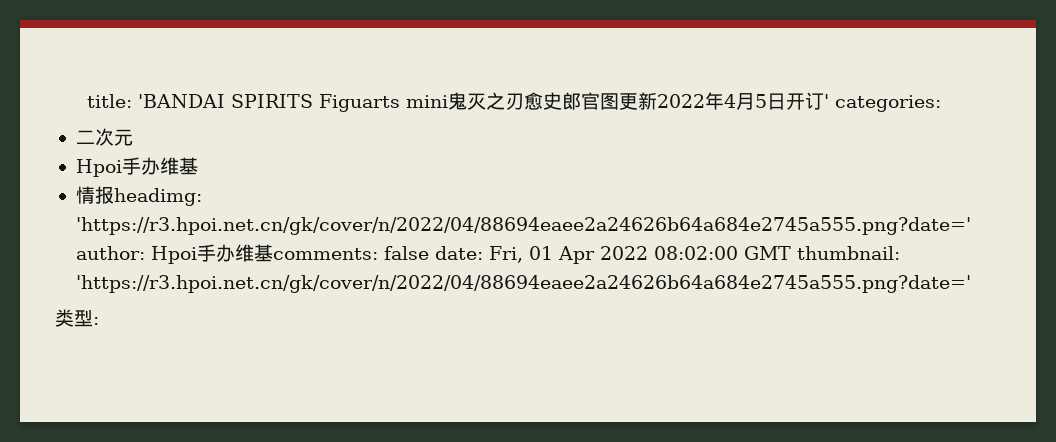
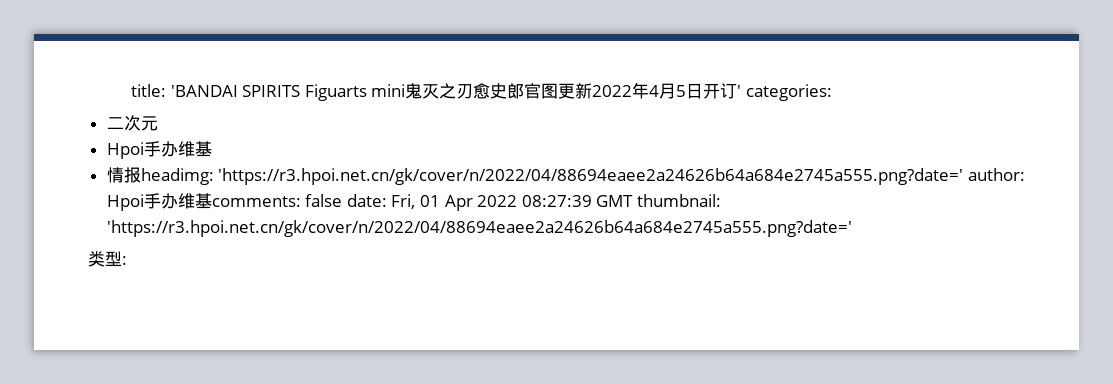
[653,246,738,260] 08:02:00 -> [521,195,592,207] 08:27:39

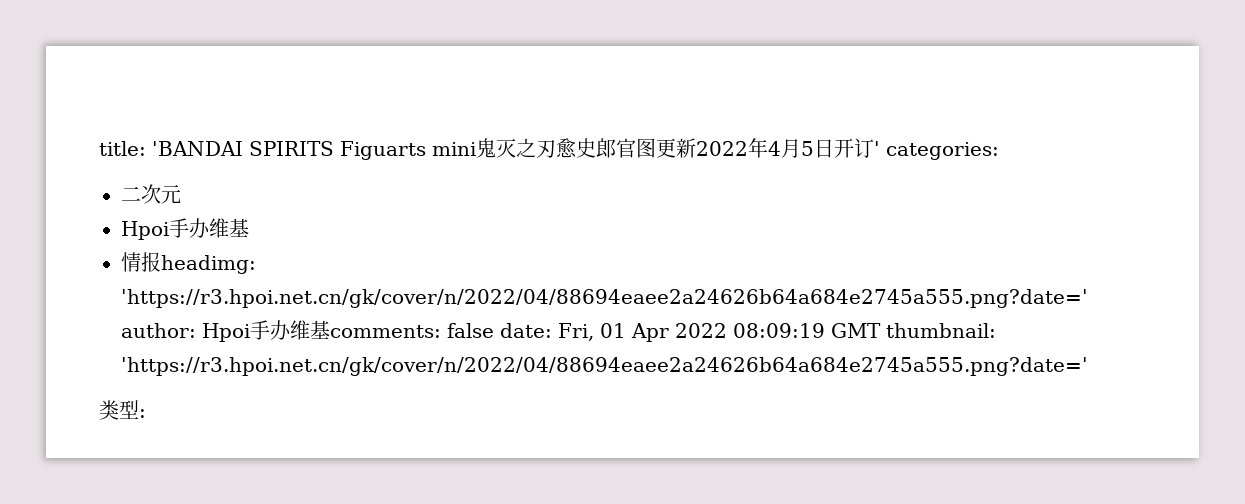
[521,195,592,207] 08:27:39 -> [733,323,825,338] 08:09:19

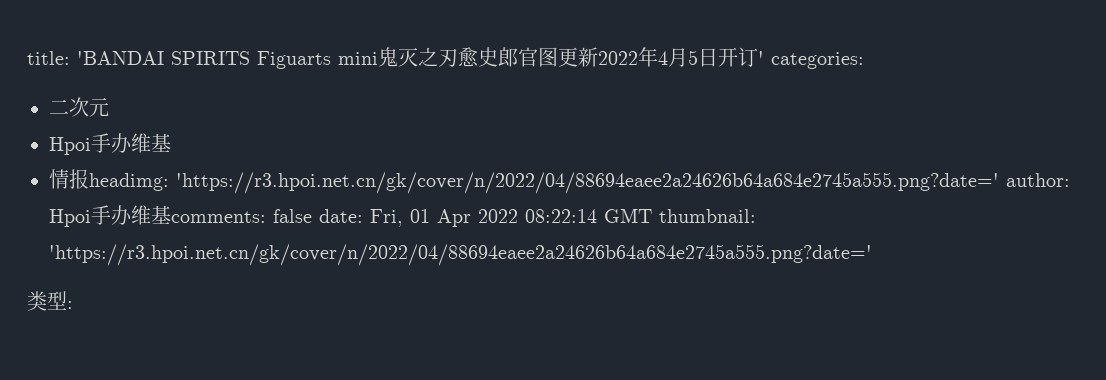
[733,323,825,338] 08:09:19 -> [525,209,597,223] 08:22:14

